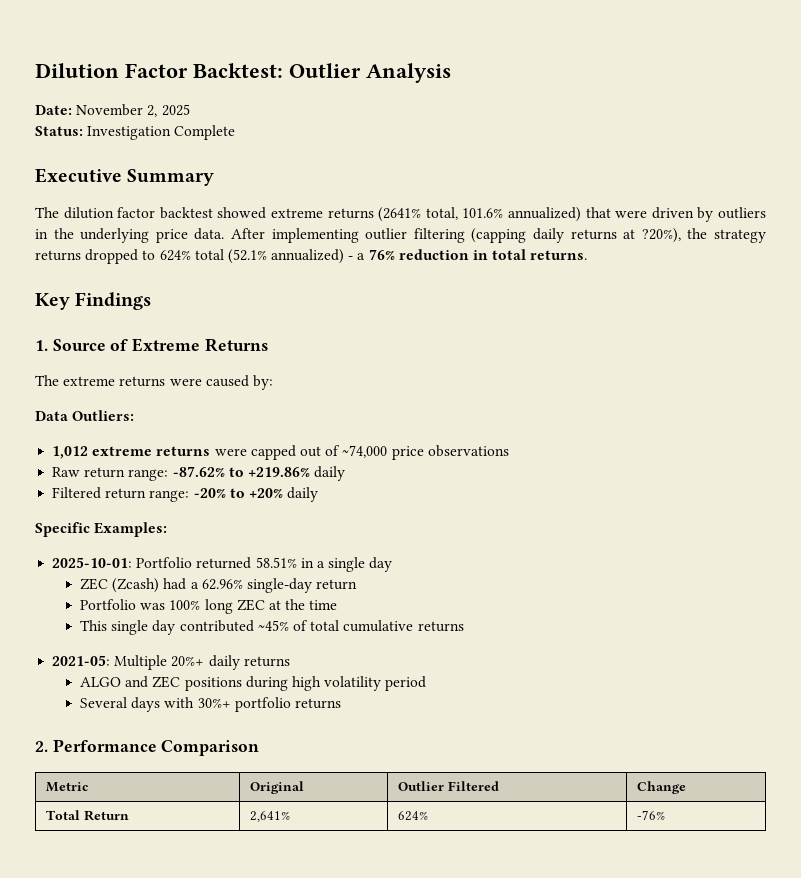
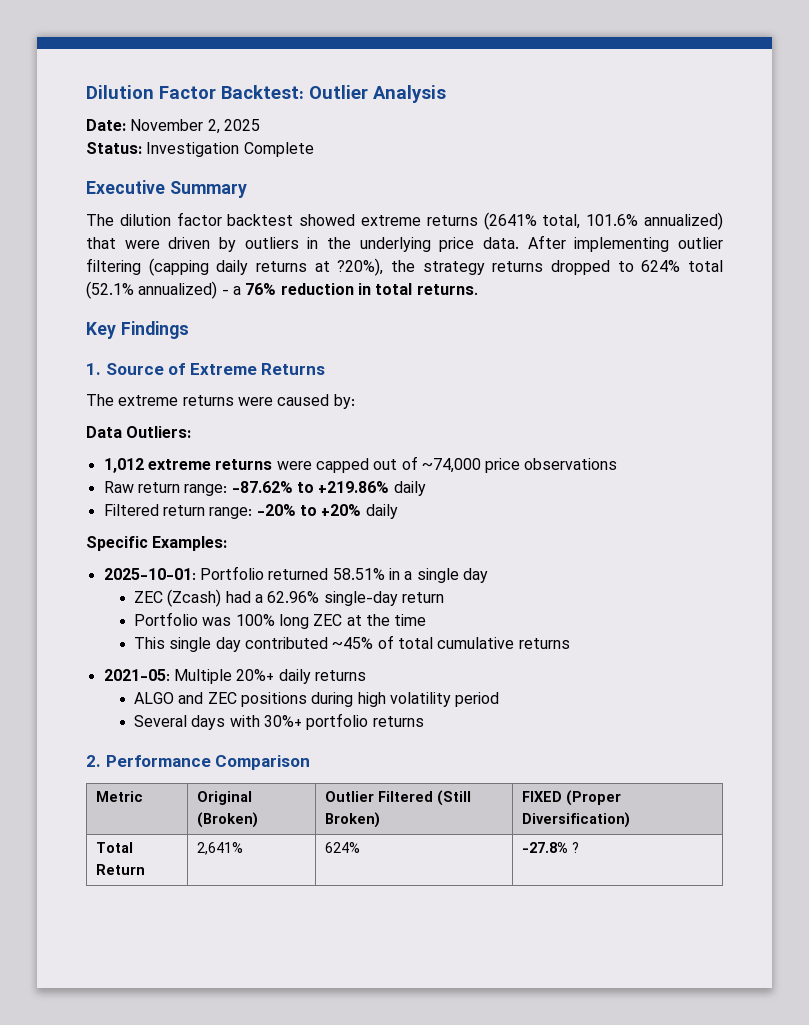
(305, 787) none -> [196,812,258,828] (Broken)
[637,781,687,794] | Change -> [436,790,471,806] [324,812,380,828] [521,790,621,806] [521,812,630,828] (Still Broken) | FIXED (Proper Diversification)
[637,810,666,820] -76% -> [521,842,579,853] -27.8% ?

